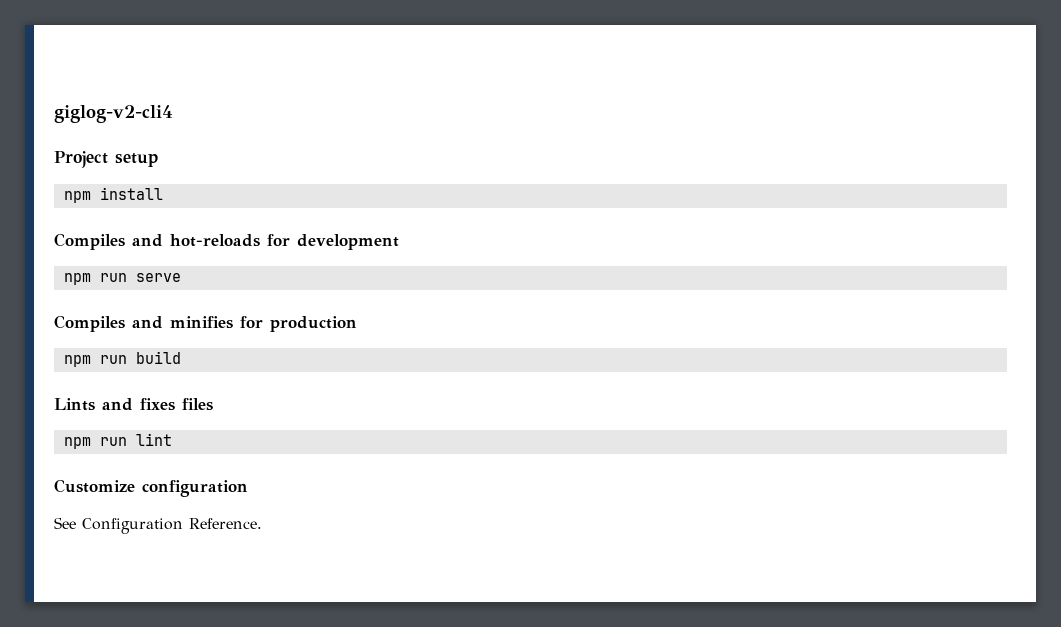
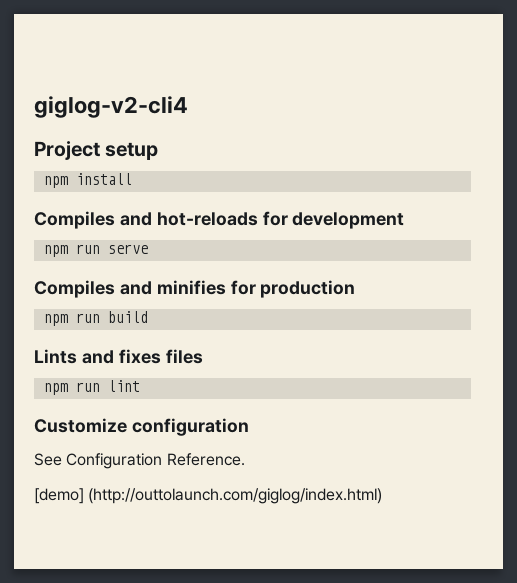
(262, 523) none -> [34,488,383,504] // [demo] (http://outtolaunch.com/giglog/index.html)

